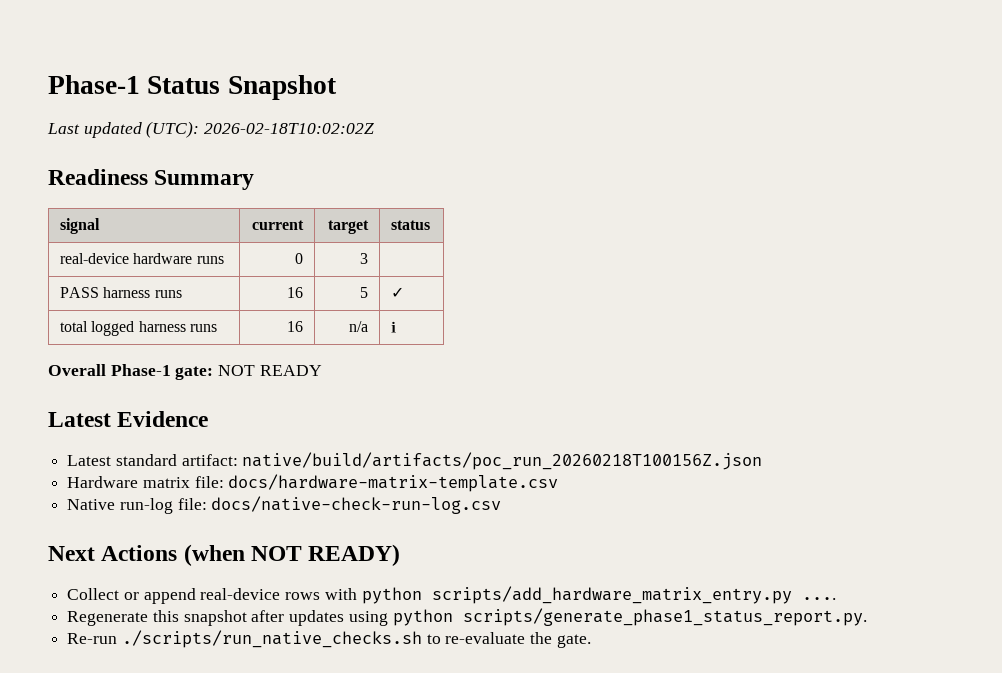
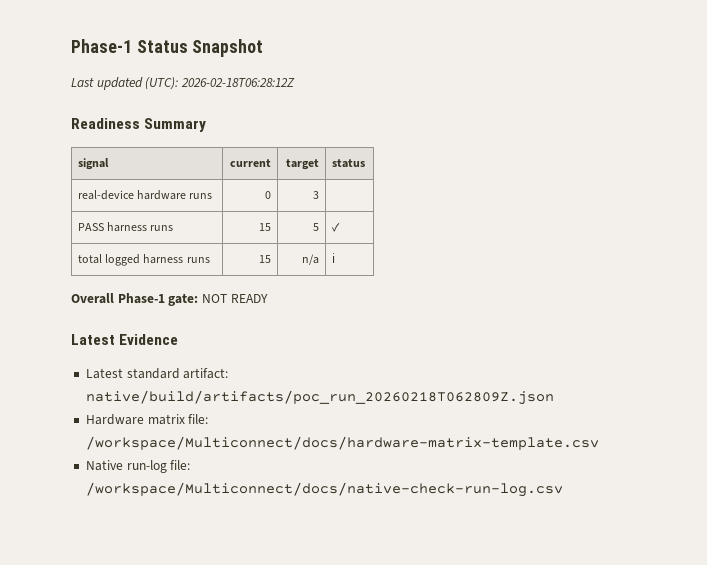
[204,123,375,134] 2026-02-18T10:02:02Z -> [180,78,295,87] 2026-02-18T06:28:12Z
[287,287,304,298] 16 -> [259,223,272,231] 15
[287,321,304,332] 16 -> [259,255,272,263] 15
[242,452,763,470] native/build/artifacts/poc_run_20260218T100156Z.json -> [85,390,554,405] native/build/artifacts/poc_run_20260218T062809Z.json
[228,474,559,492] docs/hardware-matrix-template.csv -> [85,436,599,450] /workspace/Multiconnect/docs/hardware-matrix-template.csv
[211,496,502,514] [48,544,401,566] [67,586,836,604] [67,608,867,626] [67,630,591,648] docs/native-check-run-log.csv // Next Actions (when NOT READY) // Collect or append real-device rows with python scripts/add_hardware_matrix_entry.py .... // Regenerate this snapshot after updates using python scripts/generate_phase1_status_report.py. // Re-run ./scripts/run_native_checks.sh to re-evaluate the gate. -> [85,482,563,497] /workspace/Multiconnect/docs/native-check-run-log.csv

